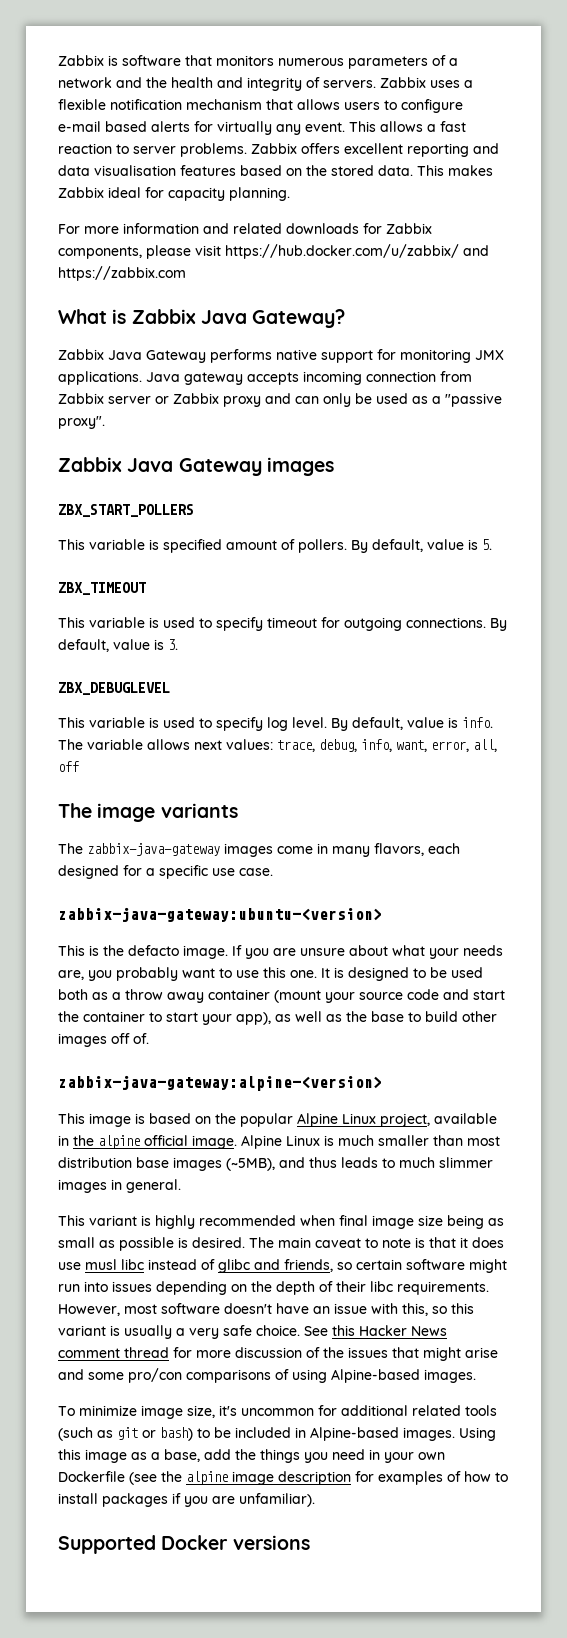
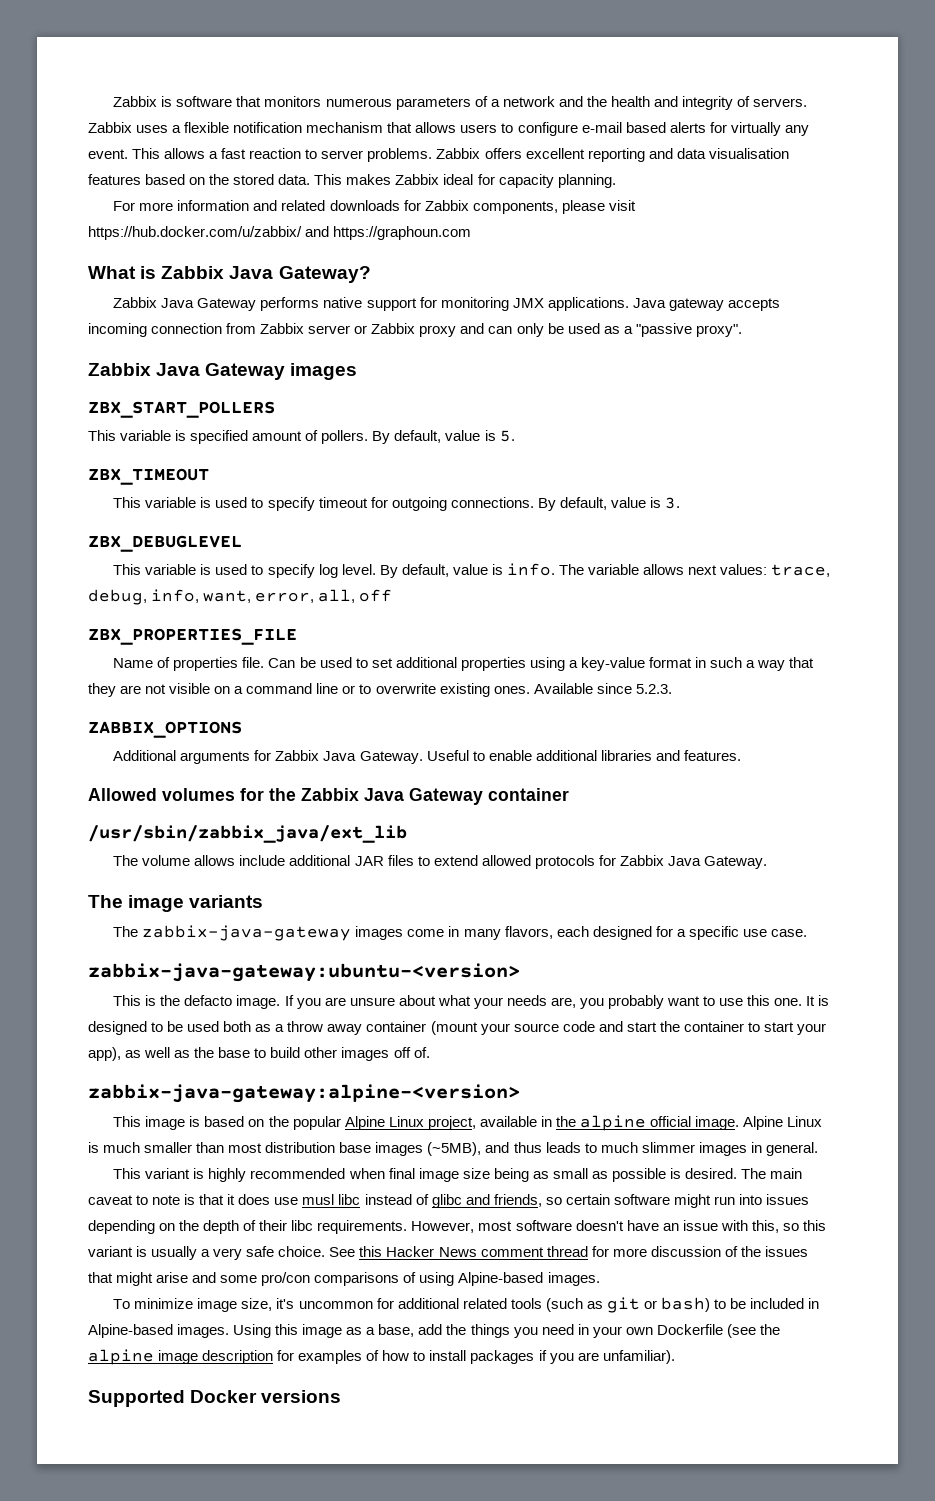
[58,266,186,281] https://zabbix.com -> [333,226,472,240] https://graphoun.com
(79, 766) none -> [88,628,297,645] [113,657,815,671] [88,683,672,697] [88,721,242,738] [113,750,741,764] [88,788,569,805] [88,825,407,843] [113,855,767,869] // ZBX_PROPERTIES_FILE // Name of properties file. Can be used to set additional properties using a key-value format in such a way that they are not visible on a command line or to overwrite existing ones. Available since 5.2.3. // ZABBIX_OPTIONS // Additional arguments for Zabbix Java Gateway. Useful to enable additional libraries and features. // Allowed volumes for the Zabbix Java Gateway container // /usr/sbin/zabbix_java/ext_lib // The volume allows include additional JAR files to extend allowed protocols for Zabbix Java Gateway.

